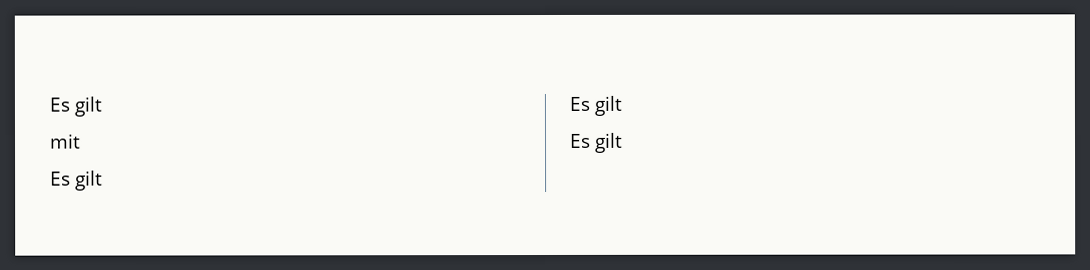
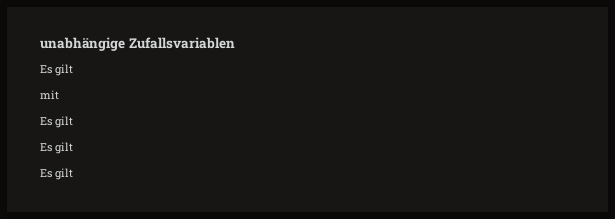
(49, 104) none -> [40,37,235,51] unabhängige Zufallsvariablen //

